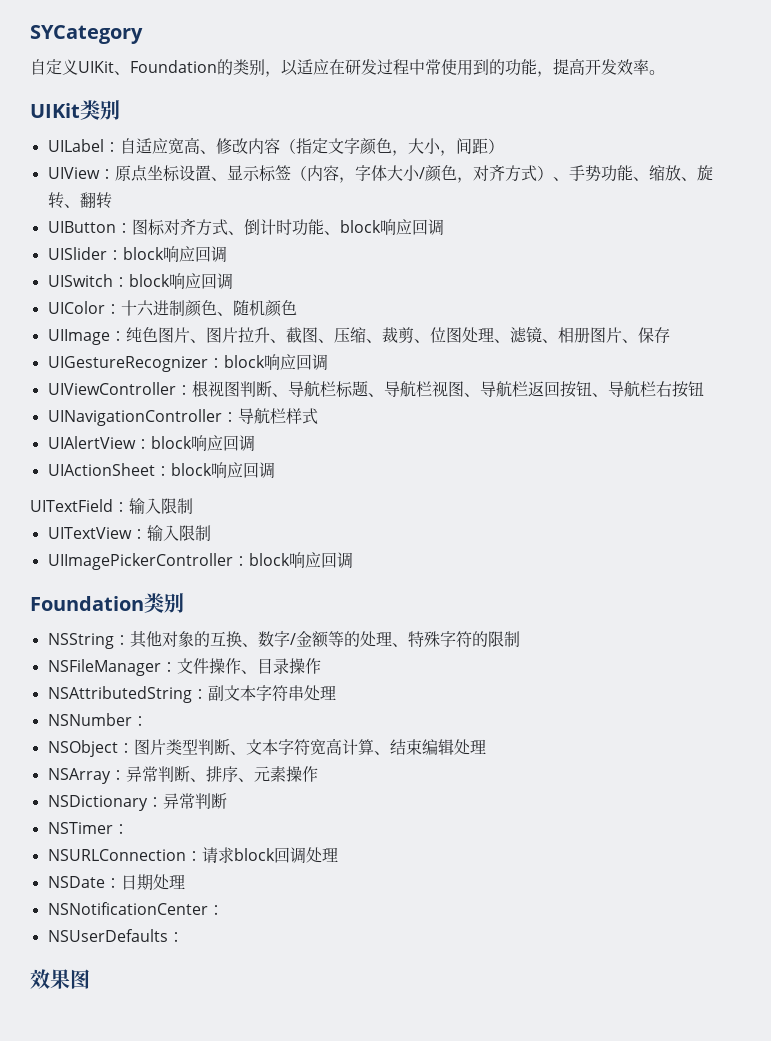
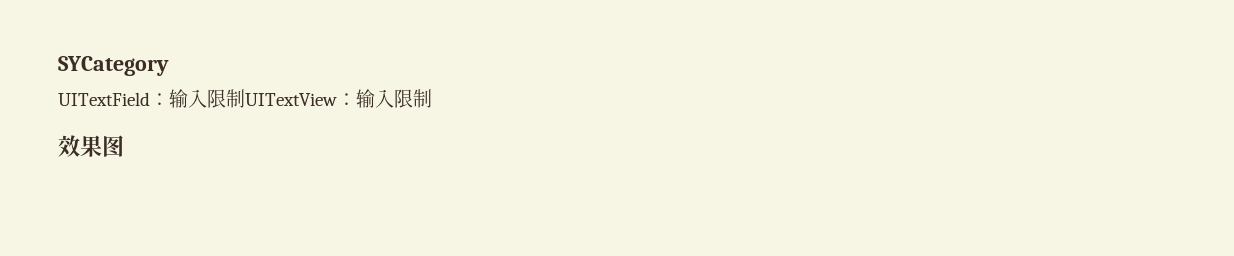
[30,58,665,77] [30,100,120,120] [47,137,504,156] [47,164,713,183] [47,192,112,209] [47,218,444,236] [47,246,227,263] [47,273,233,290] [47,300,297,317] [47,326,670,345] [47,354,328,372] [47,380,704,398] [47,408,318,426] [47,435,255,452] [47,462,275,479] // 自定义UIKit、Foundation的类别，以适应在研发过程中常使用到的功能，提高开发效率。 // UIKit类别 // UILabel：自适应宽高、修改内容（指定文字颜色，大小，间距） // UIView：原点坐标设置、显示标签（内容，字体大小/颜色，对齐方式）、手势功能、缩放、旋转、翻转 // UIButton：图标对齐方式、倒计时功能、block响应回调 // UISlider：block响应回调 // UISwitch：block响应回调 // UIColor：十六进制颜色、随机颜色 // UIImage：纯色图片、图片拉升、截图、压缩、裁剪、位图处理、滤镜、相册图片、保存 // UIGestureRecognizer：block响应回调 // UIViewController：根视图判断、导航栏标题、导航栏视图、导航栏返回按钮、导航栏右按钮 // UINavigationController：导航栏样式 // UIAlertView：block响应回调 // UIActionSheet：block响应回调 -> (169, 66) none
(193, 506) // -> (245, 98) none
[47,552,353,570] [30,593,184,613] [47,631,520,649] [47,658,321,676] [47,685,336,703] [47,713,148,726] [47,738,486,757] [47,766,318,784] [47,793,227,811] [47,822,129,834] [47,847,338,864] [47,874,185,890] [47,902,224,915] [47,929,184,942] // UIImagePickerController：block响应回调 // Foundation类别 // NSString：其他对象的互换、数字/金额等的处理、特殊字符的限制 // NSFileManager：文件操作、目录操作 // NSAttributedString：副文本字符串处理 // NSNumber： // NSObject：图片类型判断、文本字符宽高计算、结束编辑处理 // NSArray：异常判断、排序、元素操作 // NSDictionary：异常判断 // NSTimer： // NSURLConnection：请求block回调处理 // NSDate：日期处理 // NSNotificationCenter： // NSUserDefaults： -> (432, 98) none

